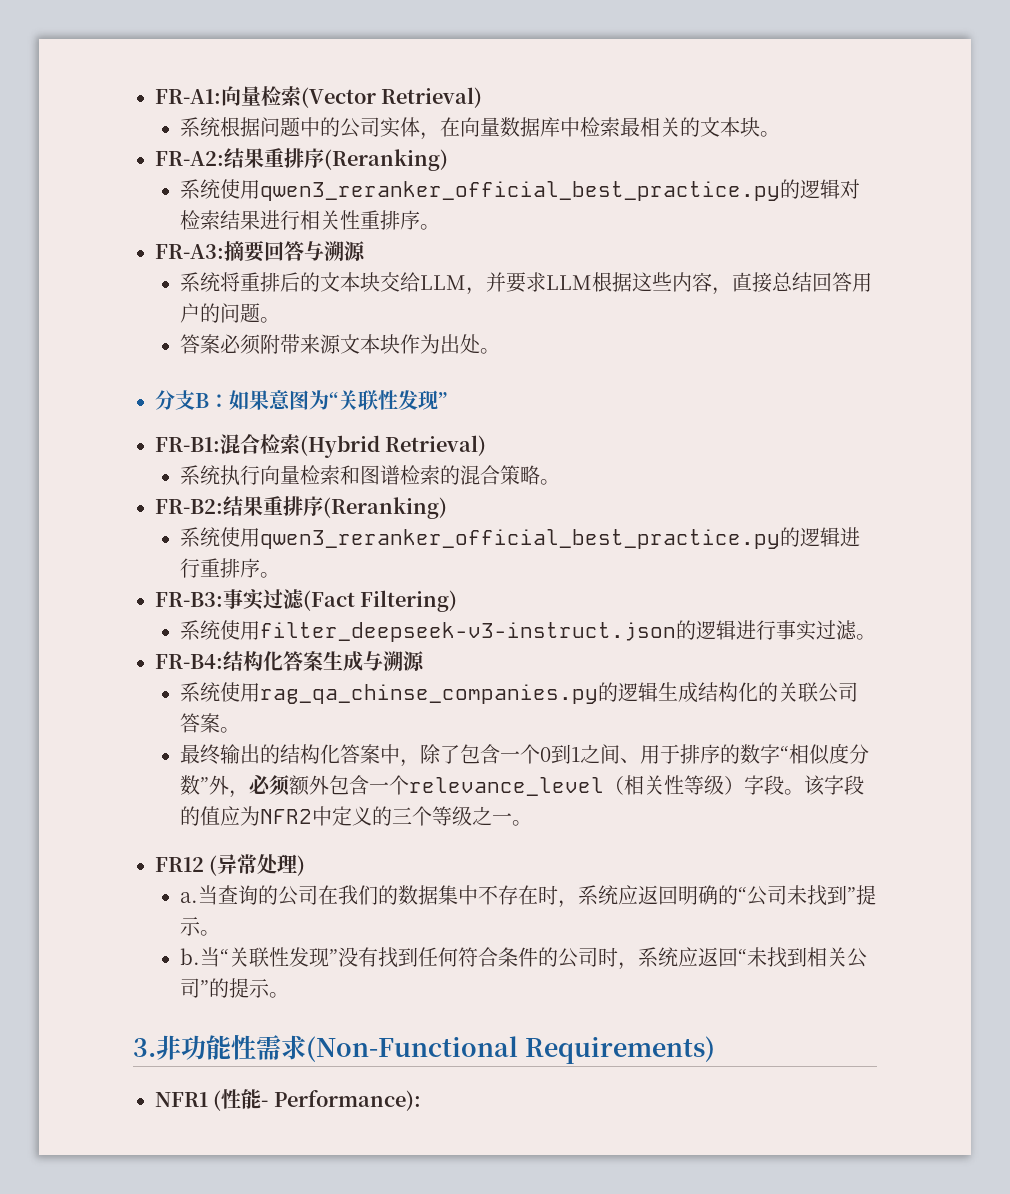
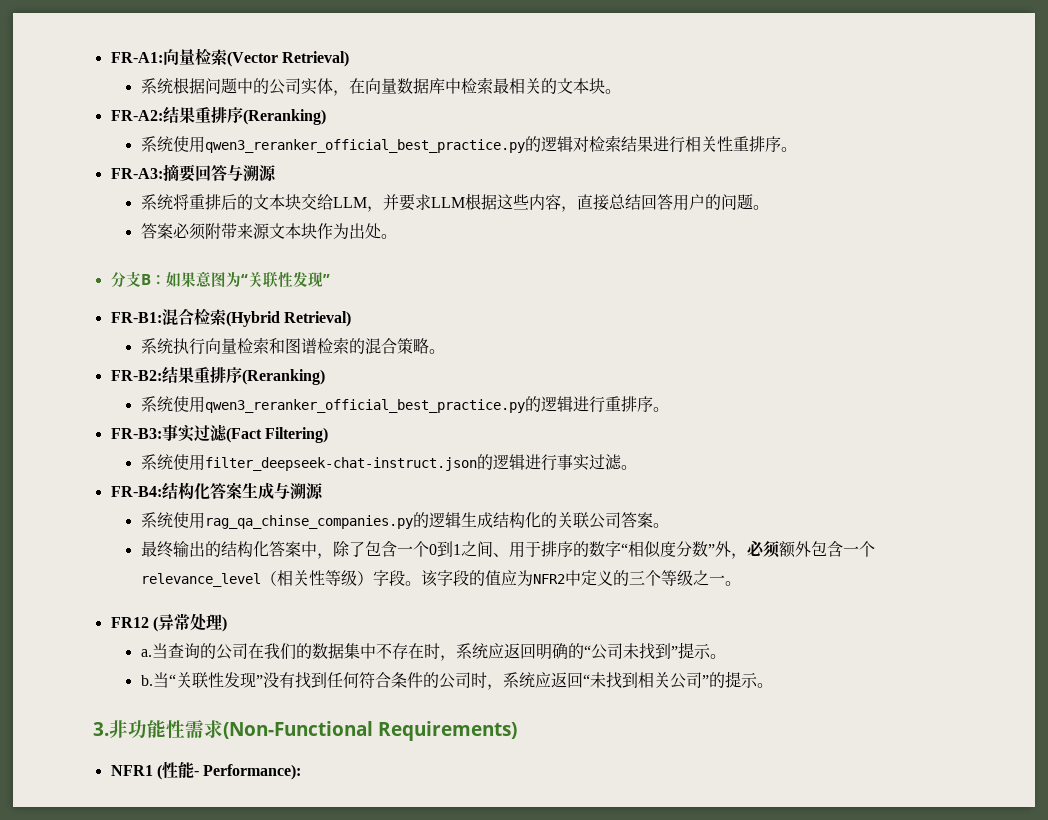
[260,622,677,642] filter_deepseek-v3-instruct.json -> [204,457,477,471] filter_deepseek-chat-instruct.json

